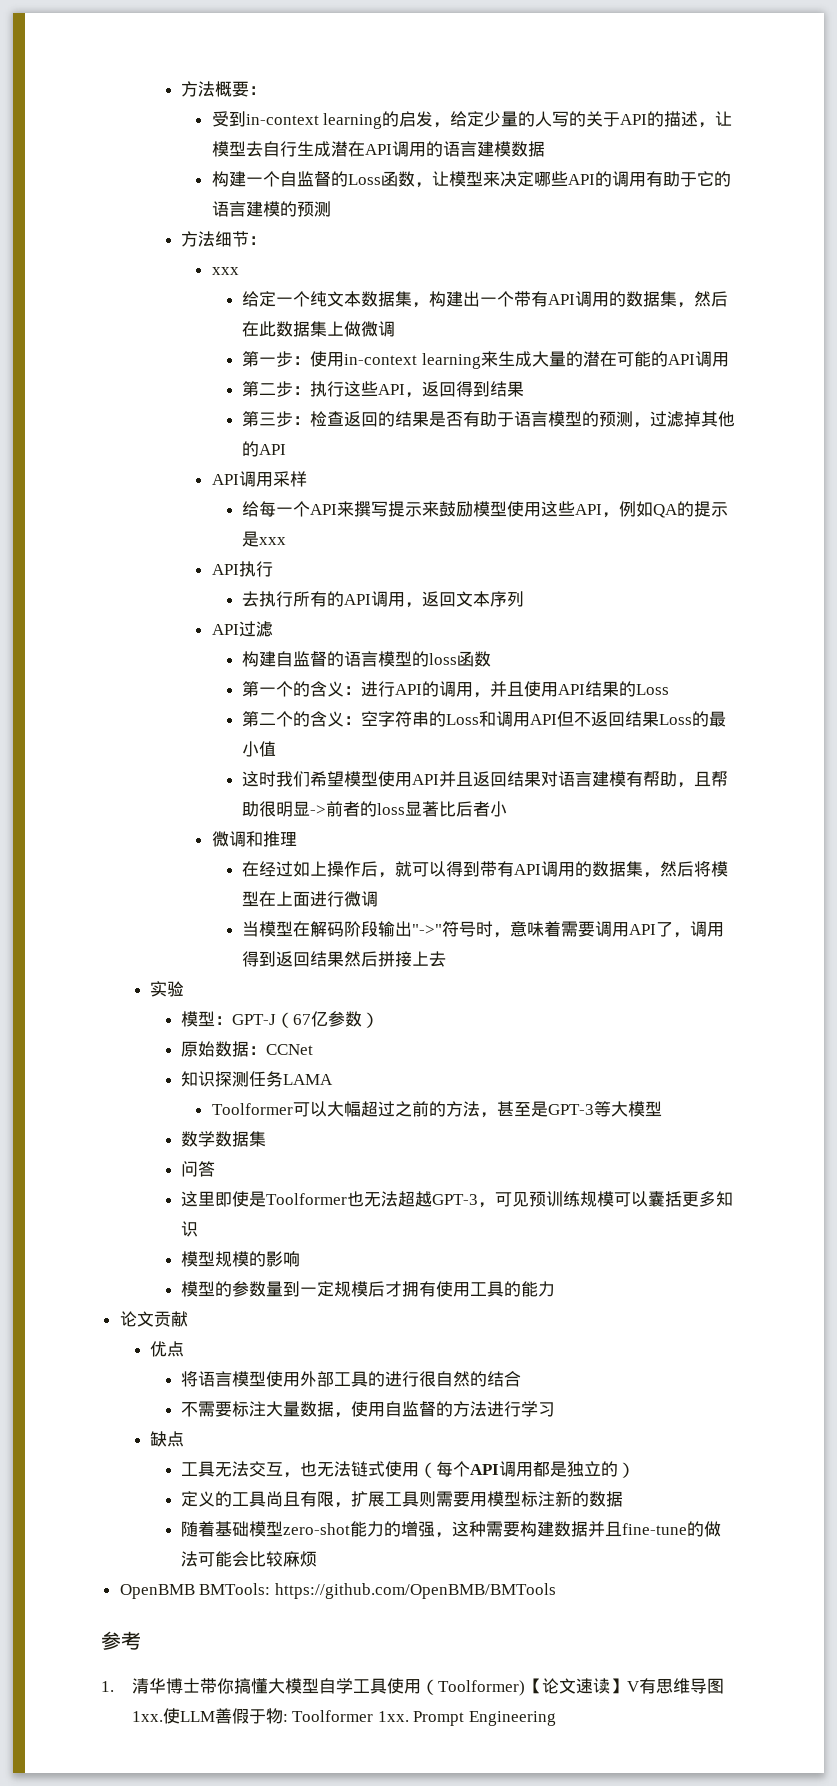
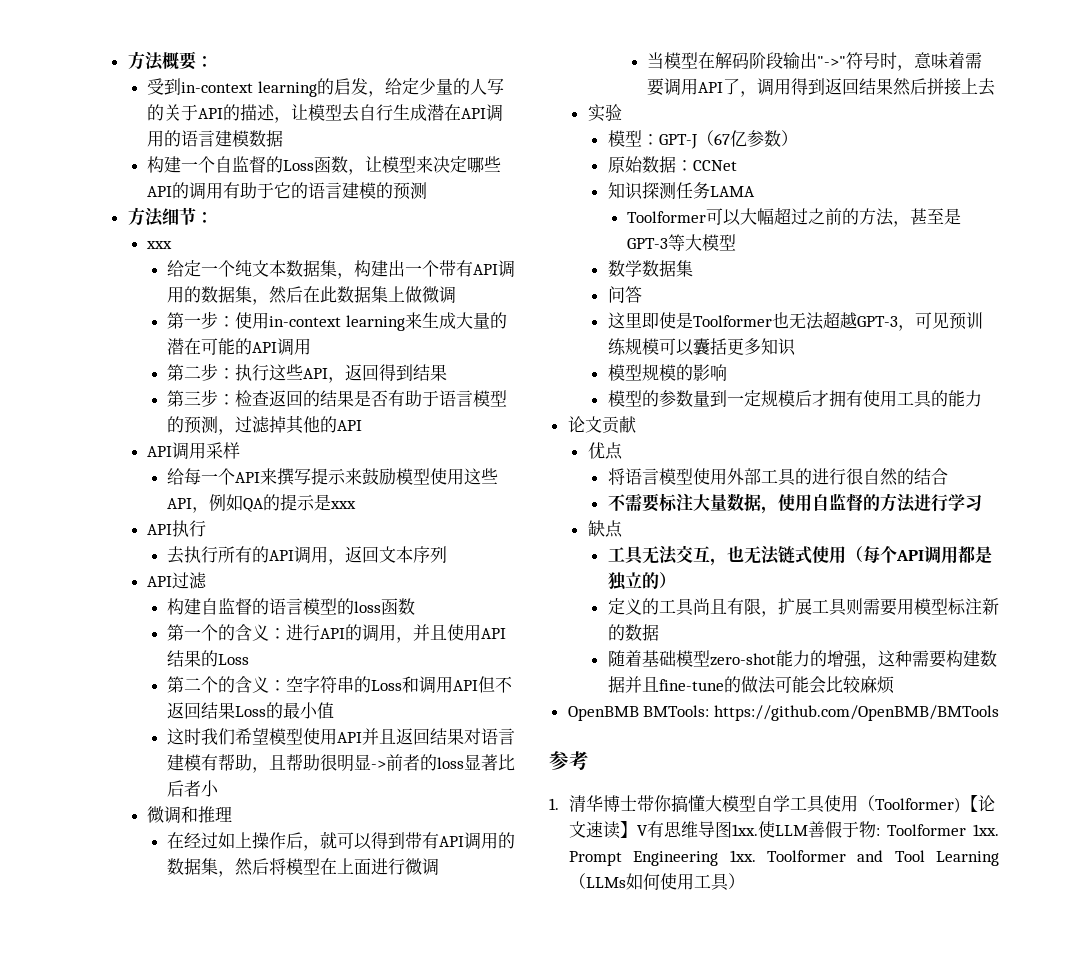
(557, 1718) none -> [729,850,999,866] [568,873,745,891] 1xx. Toolformer and Tool Learning（LLMs如何使用工具）

